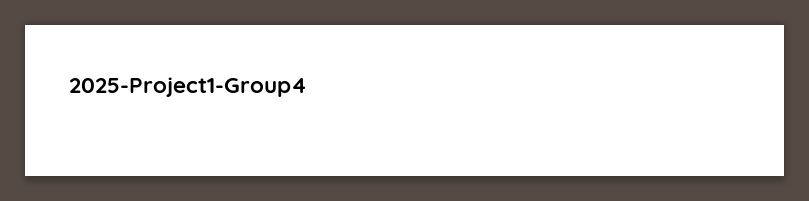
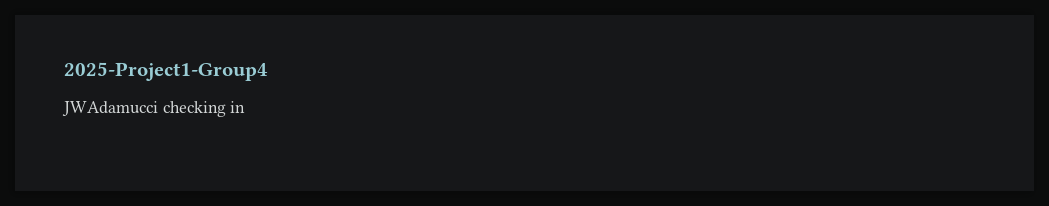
(307, 87) none -> [62,101,246,117] // JWAdamucci checking in

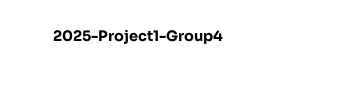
[62,101,246,117] // JWAdamucci checking in -> (223, 36) none

